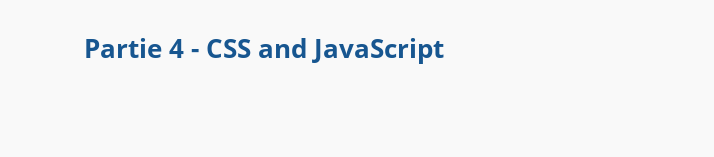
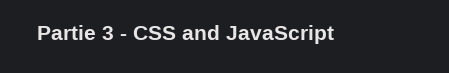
[169,39,185,58] 4 -> [102,26,114,40] 3

